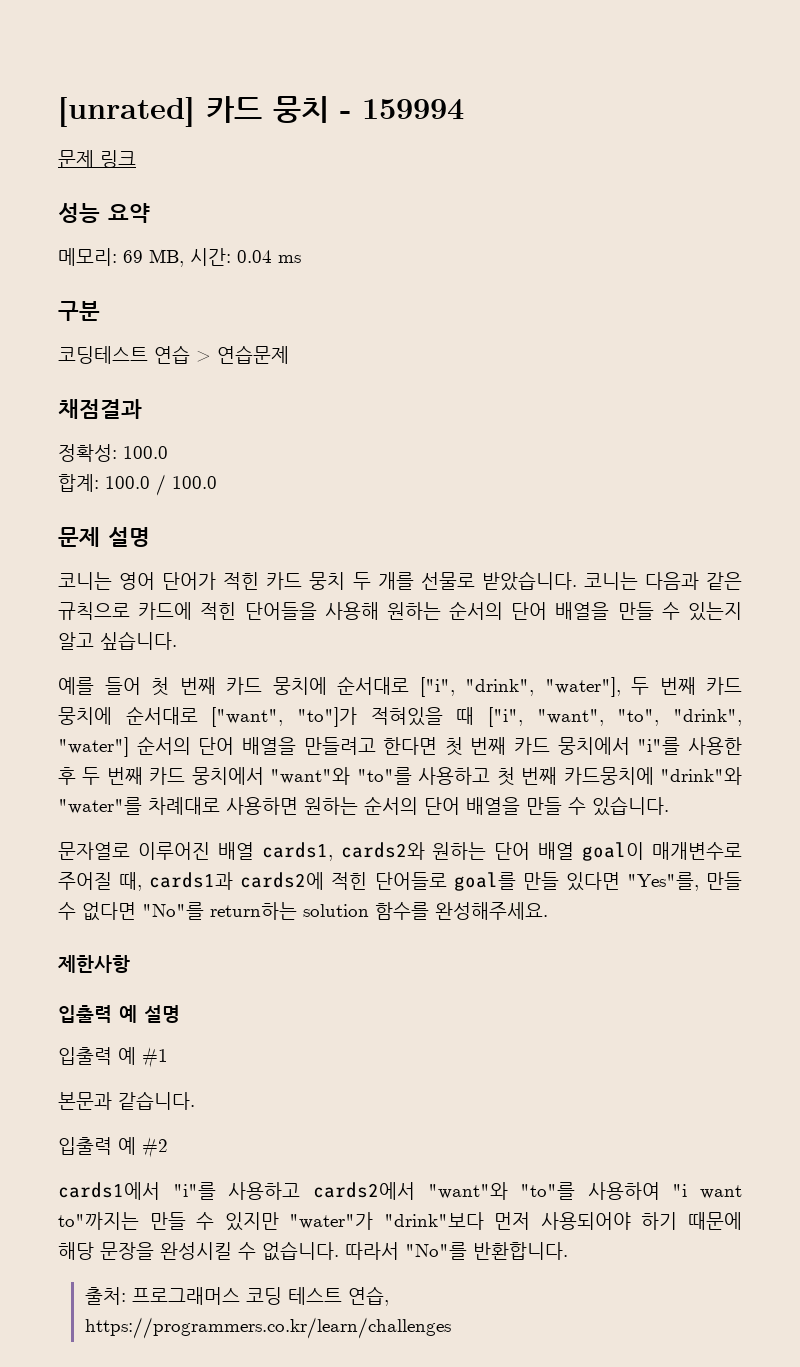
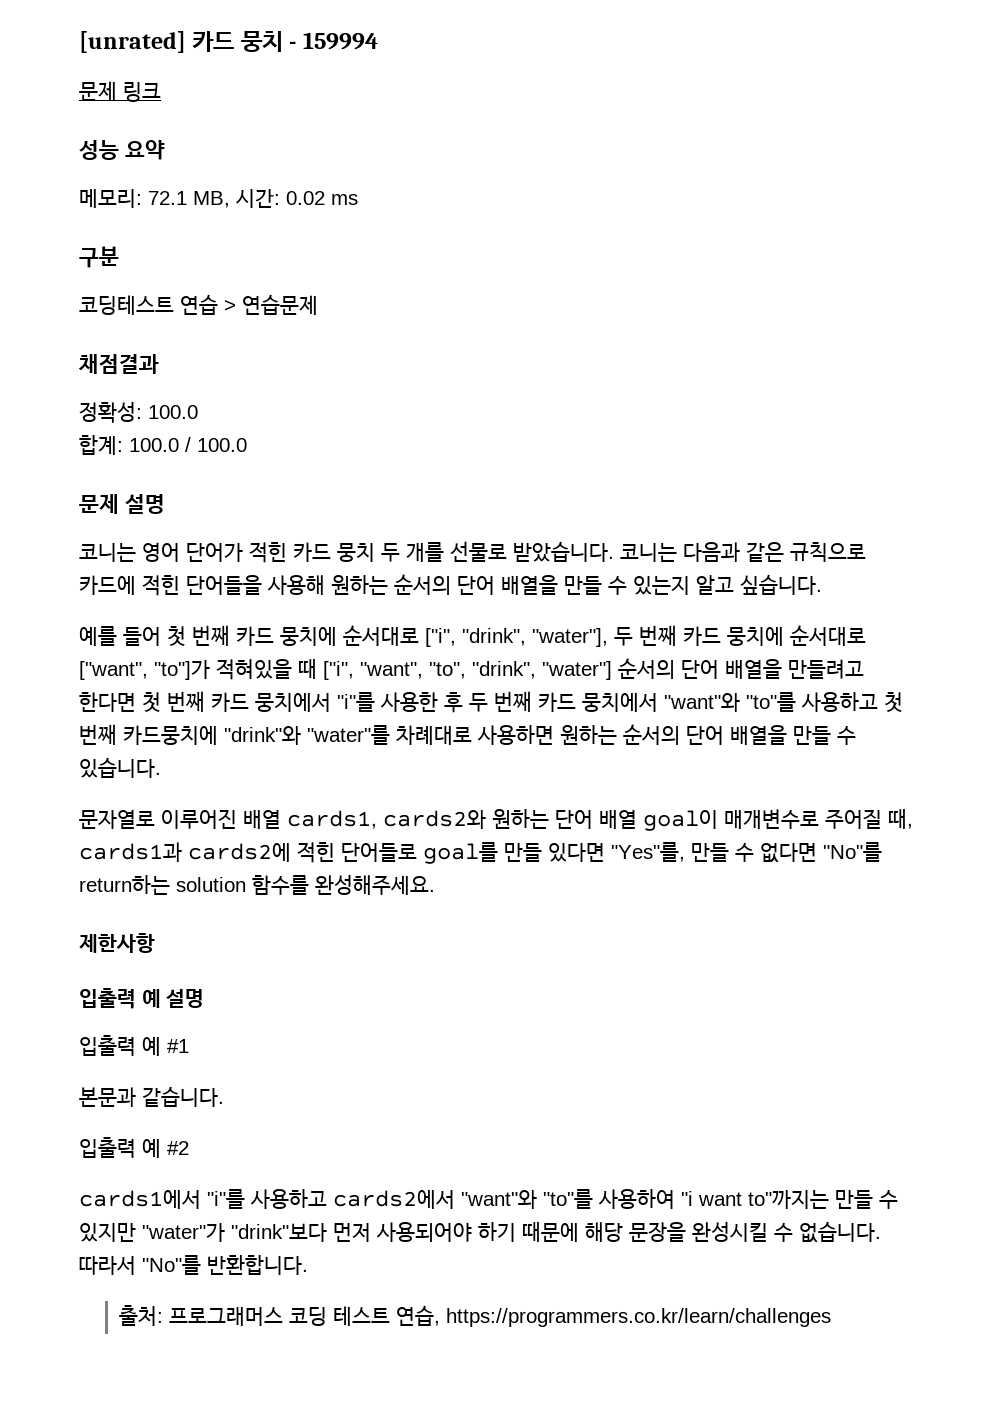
[123,250,143,263] 69 -> [148,191,187,205] 72.1
[237,250,272,263] 0.04 -> [286,191,325,205] 0.02

